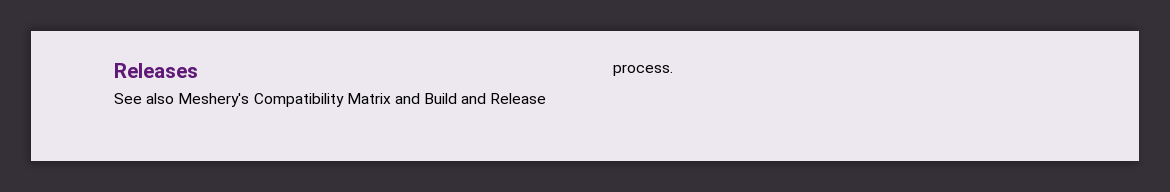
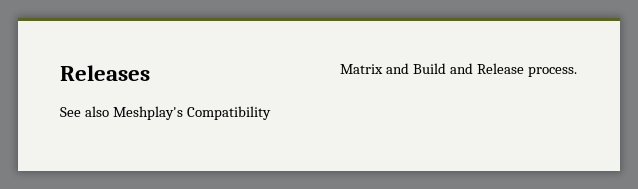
[178,93,250,107] Meshery's -> [112,106,183,120] Meshplay's

